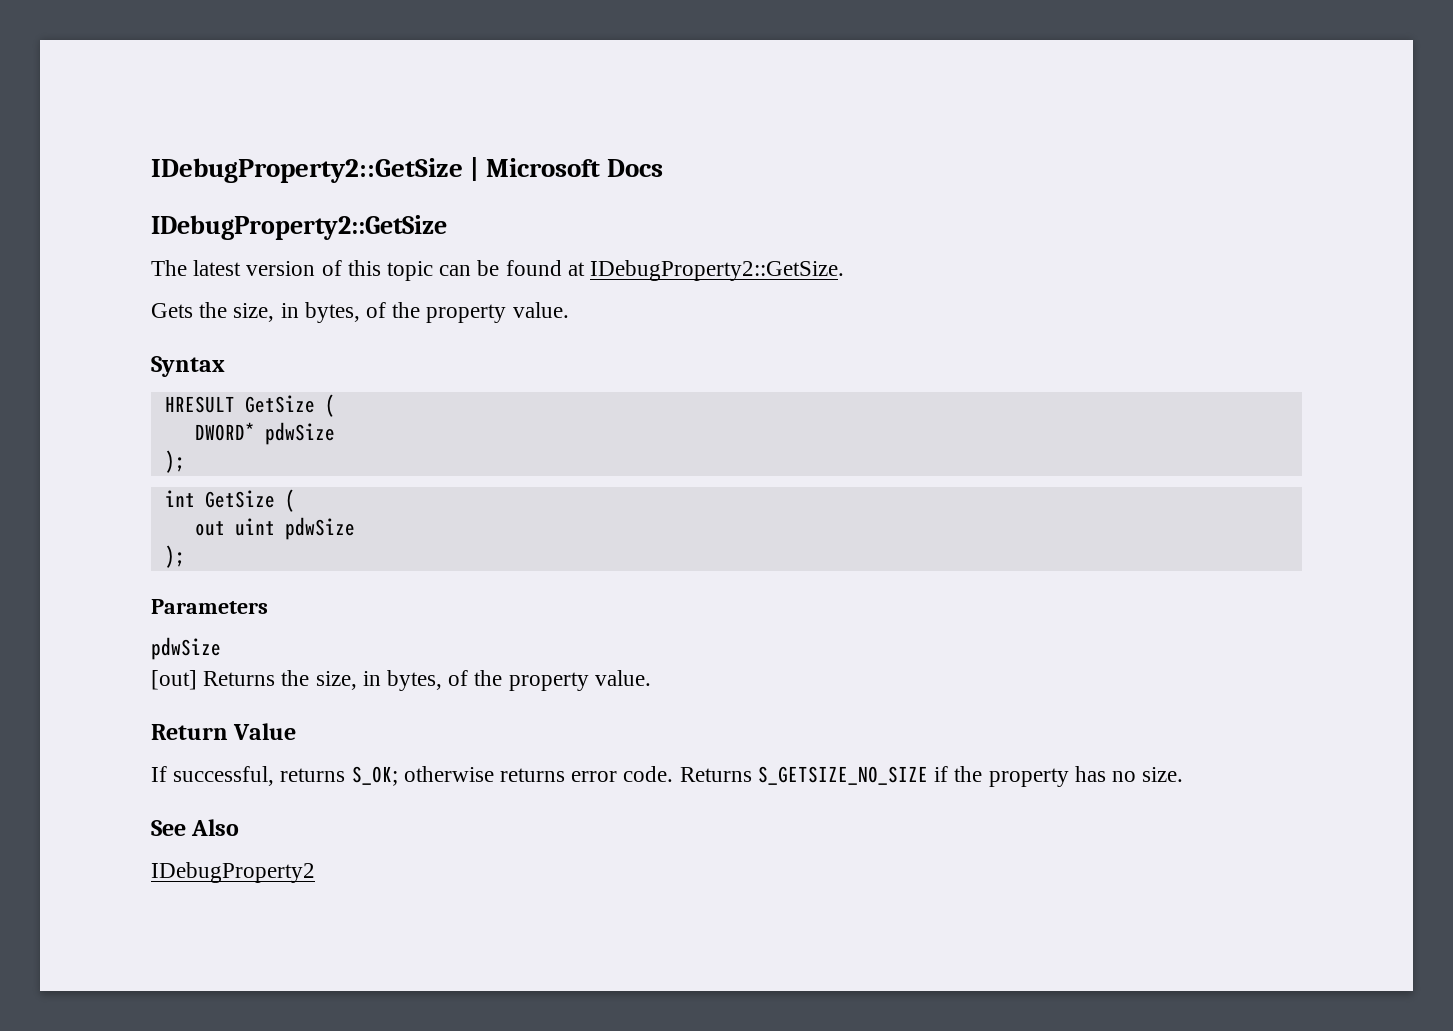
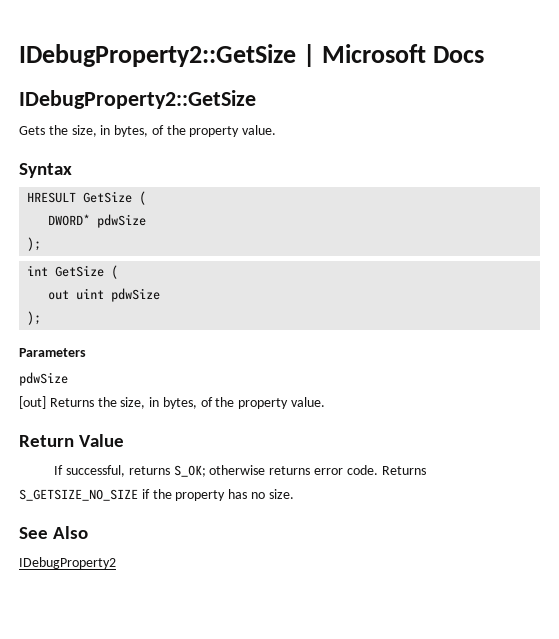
[151,260,845,281] // The latest version of this topic can be found at IDebugProperty2::GetSize. -> (256, 99) none

